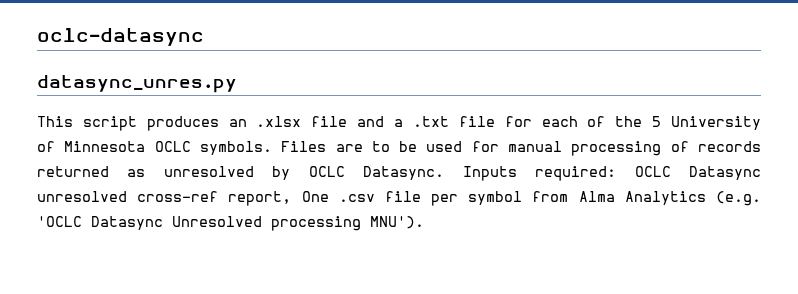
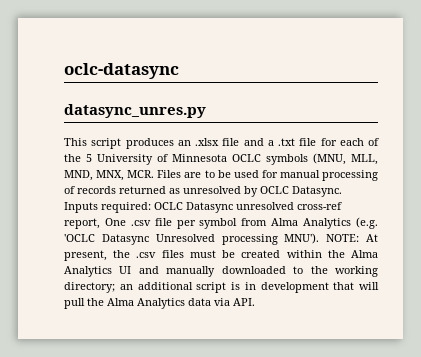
[199,141,272,155] symbols. -> [266,153,378,165] [64,170,155,181] symbols (MNU, MLL, MND, MNX, MCR.
(424, 222) none -> [326,234,378,242] [64,250,379,261] [64,266,378,277] [64,282,379,293] [64,298,255,309] NOTE: At present, the .csv files must be created within the Alma Analytics UI and manually downloaded to the working directory; an additional script is in development that will pull the Alma Analytics data via API.

